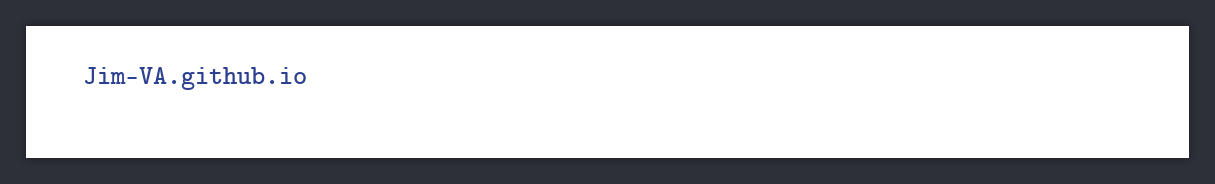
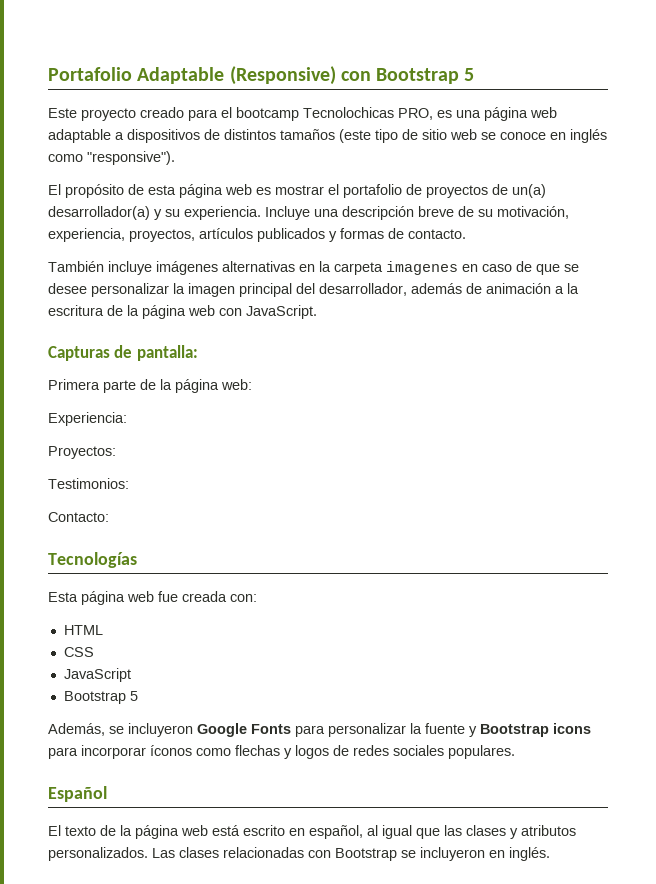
[83,67,307,90] Jim-VA.github.io -> [48,66,475,85] [48,107,557,121] [48,129,607,143] [48,151,175,165] [48,184,546,198] [48,206,569,220] [48,228,466,242] [48,261,579,275] [48,283,579,297] [48,305,317,319] [48,345,198,361] [48,379,252,393] [48,412,127,426] [48,446,116,459] [48,478,129,489] [48,512,109,522] [48,552,137,568] [48,591,257,605] [63,625,103,635] [63,647,94,657] [63,668,131,682] [63,691,138,704] [48,723,591,737] [48,745,515,759] [48,786,107,802] [48,825,576,839] [48,847,550,861] Portafolio Adaptable (Responsive) con Bootstrap 5 // Este proyecto creado para el bootcamp Tecnolochicas PRO, es una página web adaptable a dispositivos de distintos tamaños (este tipo de sitio web se conoce en inglés como "responsive"). // El propósito de esta página web es mostrar el portafolio de proyectos de un(a) desarrollador(a) y su experiencia. Incluye una descripción breve de su motivación, experiencia, proyectos, artículos publicados y formas de contacto. // También incluye imágenes alternativas en la carpeta imagenes en caso de que se desee personalizar la imagen principal del desarrollador, además de animación a la escritura de la página web con JavaScript. // Capturas de pantalla: // Primera parte de la página web: // Experiencia: // Proyectos: // Testimonios: // Contacto: // Tecnologías // Esta página web fue creada con: // HTML // CSS // JavaScript // Bootstrap 5 // Además, se incluyeron Google Fonts para personalizar la fuente y Bootstrap icons para incorporar íconos como flechas y logos de redes sociales populares. // Español // El texto de la página web está escrito en español, al igual que las clases y atributos personalizados. Las clases relacionadas con Bootstrap se incluyeron en inglés.

